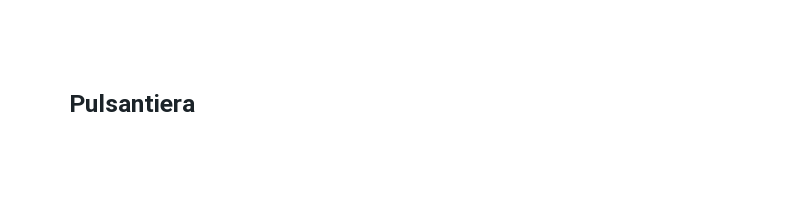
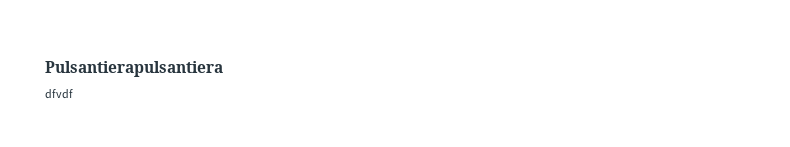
[69,94,195,112] Pulsantiera -> [45,61,223,77] [45,89,73,99] Pulsantierapulsantiera // dfvdf

